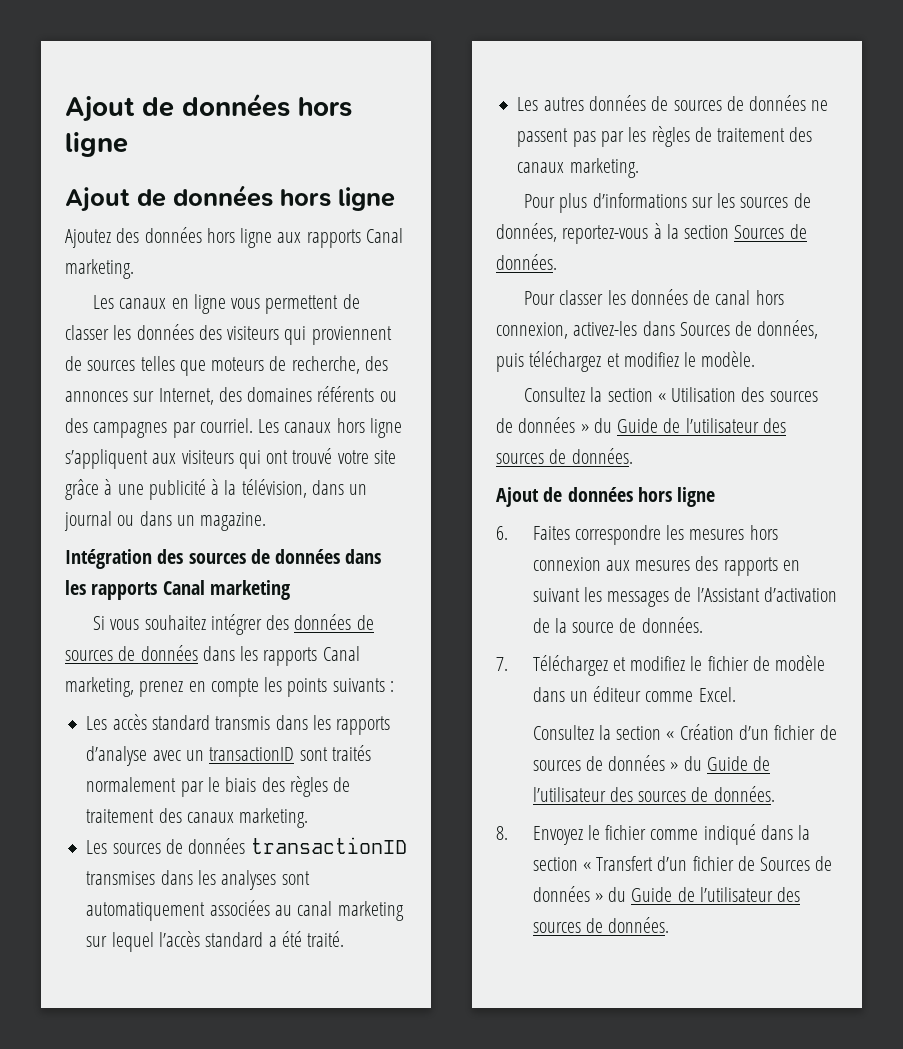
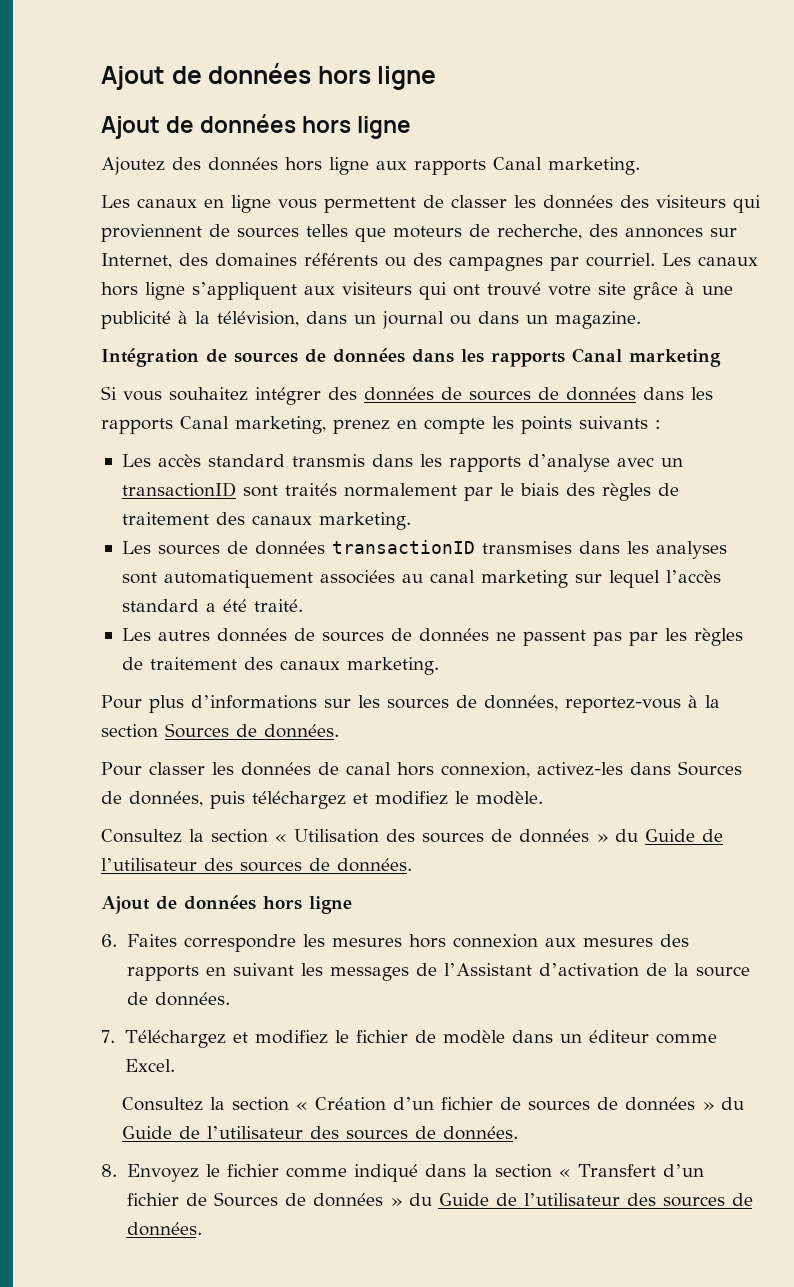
[157,549,184,564] des -> [206,349,227,363] de

